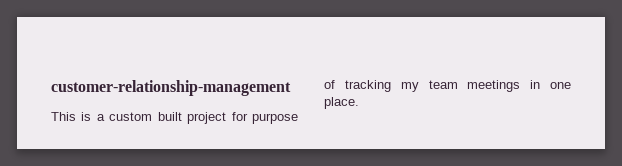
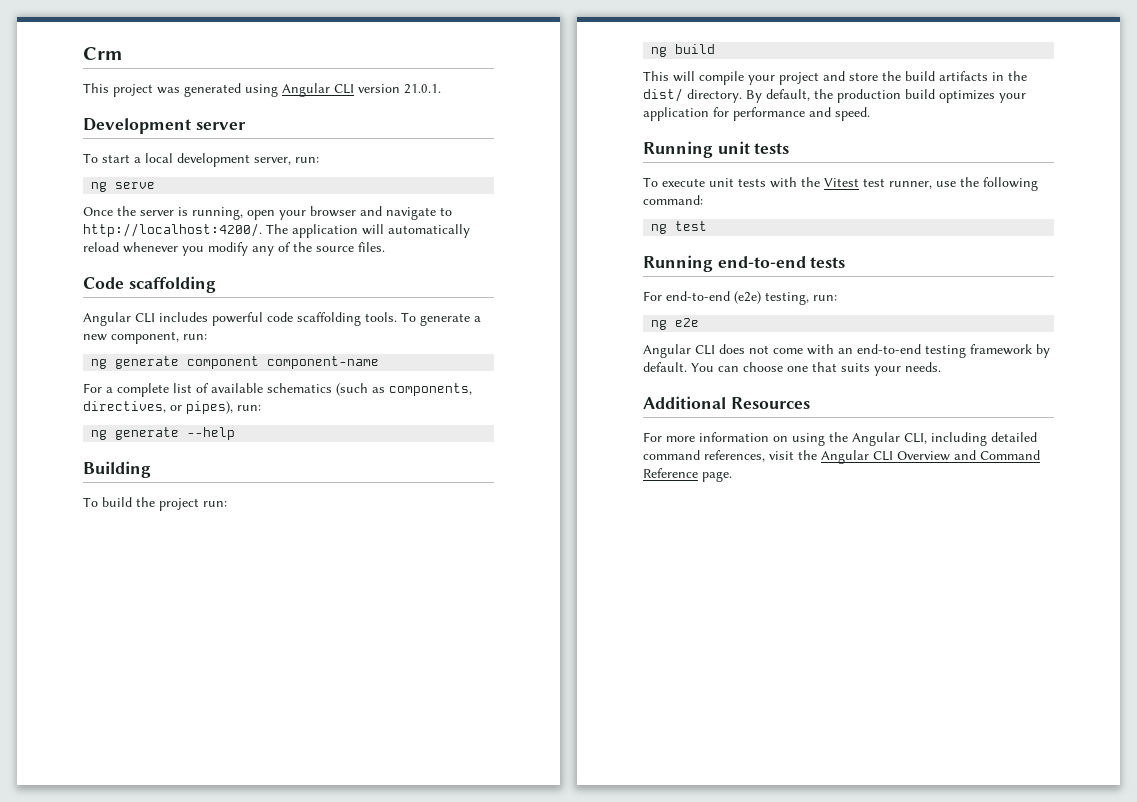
[51,80,291,96] [51,112,298,124] [324,80,571,92] [324,97,359,109] customer-relationship-management // This is a custom built project for purpose of tracking my team meetings in one place. -> [83,47,122,60] [83,83,441,97] [83,118,246,134] [83,153,319,167] [91,182,156,192] [83,206,452,220] [83,223,470,238] [83,242,385,256] [83,276,216,293] [83,312,481,326] [83,331,207,344] [91,356,380,369] [83,383,472,397] [83,401,261,414] [91,427,236,440] [83,461,151,478] [83,497,227,511] [651,44,716,57] [643,71,1027,85] [643,88,1026,103] [643,107,870,121] [643,141,790,158] [643,177,1038,191] [643,195,703,205] [651,221,708,234] [643,255,846,272] [643,291,837,305] [651,318,700,330] [643,344,1050,358] [643,362,941,376] [643,396,810,409] [643,432,1037,446] [643,450,1040,464] [643,468,732,482] Crm // This project was generated using Angular CLI version 21.0.1. // Development server // To start a local development server, run: // ng serve // Once the server is running, open your browser and navigate to http://localhost:4200/. The application will automatically reload whenever you modify any of the source files. // Code scaffolding // Angular CLI includes powerful code scaffolding tools. To generate a new component, run: // ng generate component component-name // For a complete list of available schematics (such as components, directives, or pipes), run: // ng generate --help // Building // To build the project run: // ng build // This will compile your project and store the build artifacts in the dist/ directory. By default, the production build optimizes your application for performance and speed. // Running unit tests // To execute unit tests with the Vitest test runner, use the following command: // ng test // Running end-to-end tests // For end-to-end (e2e) testing, run: // ng e2e // Angular CLI does not come with an end-to-end testing framework by default. You can choose one that suits your needs. // Additional Resources // For more information on using the Angular CLI, including detailed command references, visit the Angular CLI Overview and Command Reference page.

